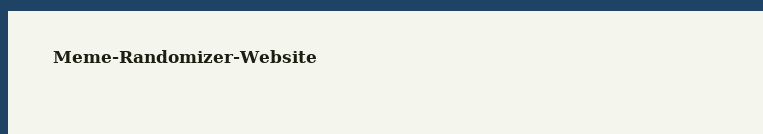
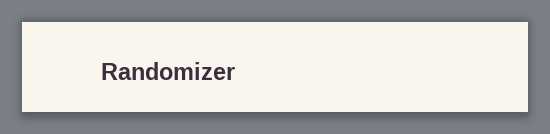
[53,50,317,63] Meme-Randomizer-Website -> [101,62,235,80] Randomizer

